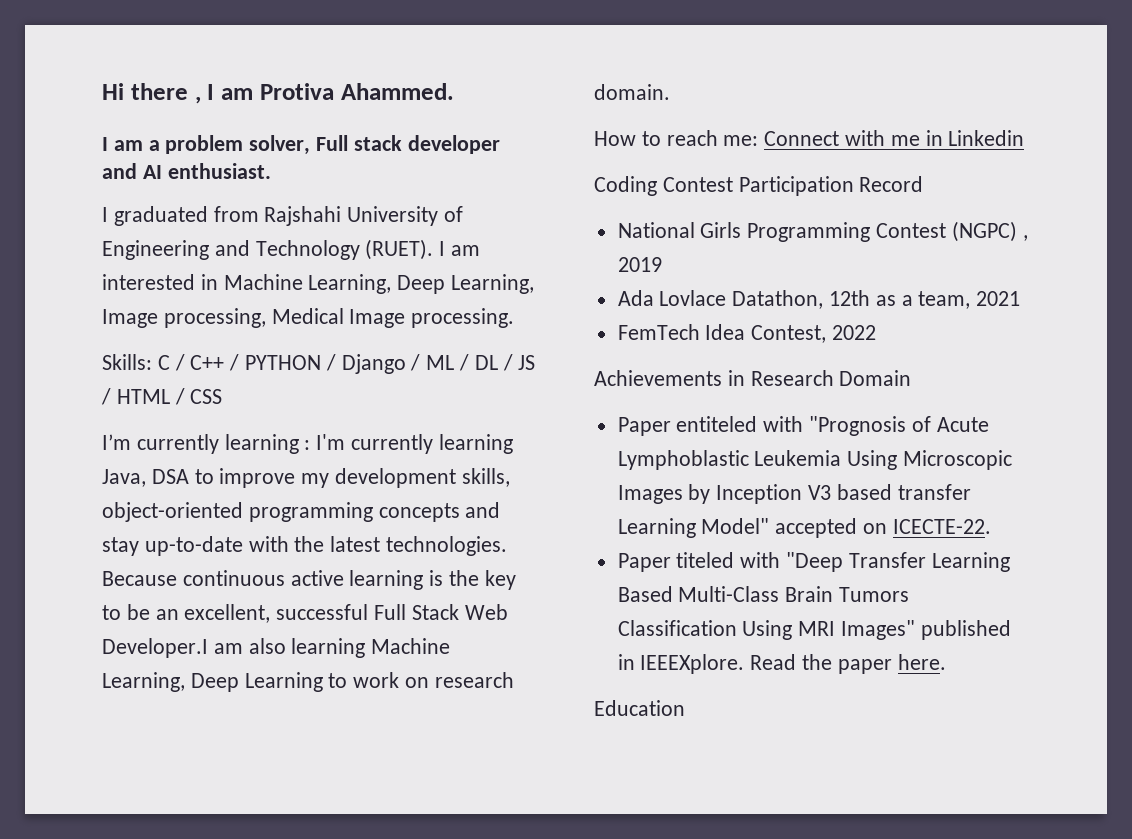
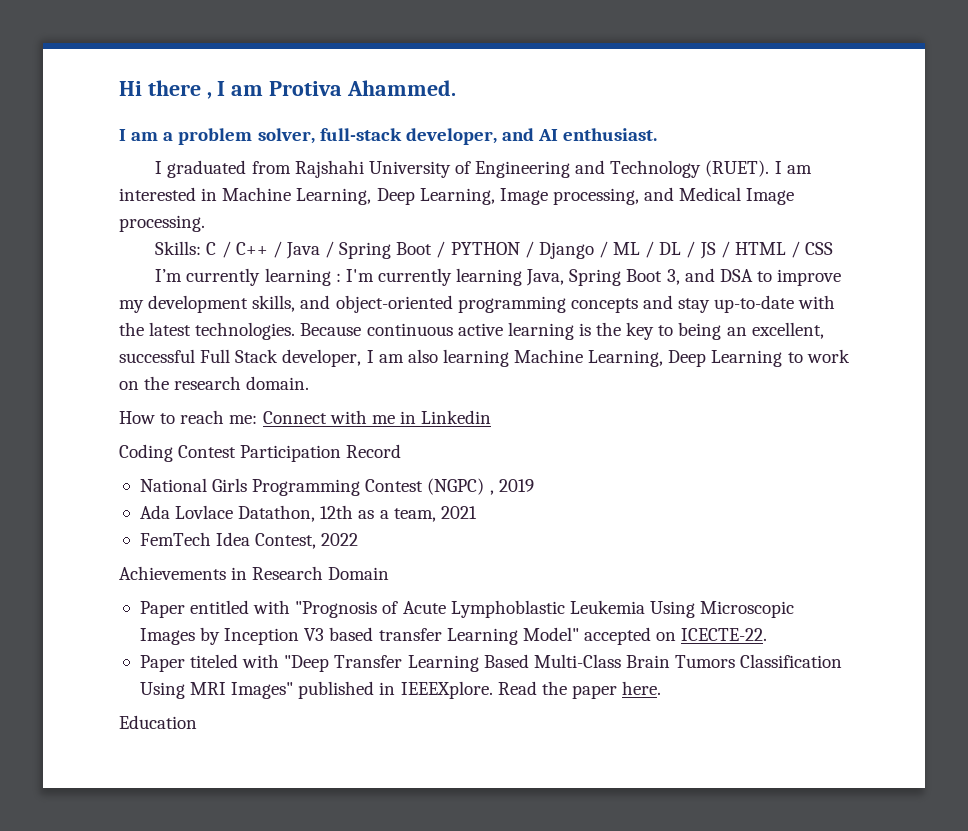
[316,135,500,154] Full stack developer -> [319,128,497,145] full-stack developer,
(266, 318) none -> [644,187,675,201] and
(240, 362) none -> [285,241,446,259] Java / Spring Boot /
(146, 478) none -> [569,268,715,286] Spring Boot 3, and
(510, 477) none -> [300,295,331,309] and
[126,604,150,620] be -> [678,322,722,340] being
[464,604,508,620] [102,638,208,658] Web Developer.I -> [282,349,374,367] developer, I
(430, 682) none -> [144,376,170,390] the
[676,416,758,432] entiteled -> [190,600,250,614] entitled

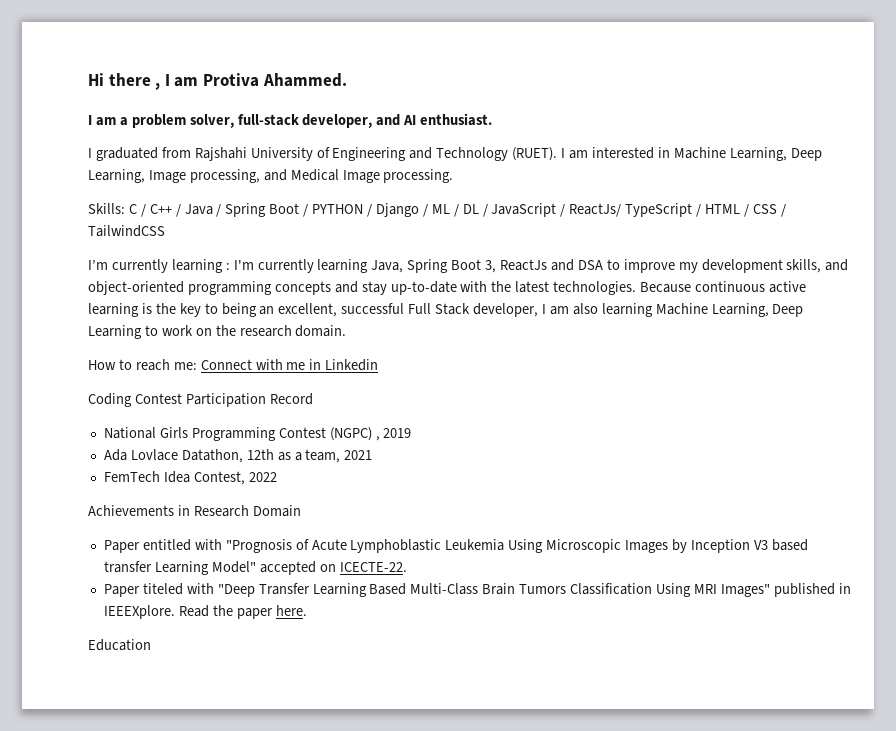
[699,242,716,259] JS -> [491,203,693,217] JavaScript / ReactJs/ TypeScript
(834, 248) none -> [780,204,786,217] [88,225,165,237] / TailwindCSS
(680, 277) none -> [500,259,548,271] ReactJs

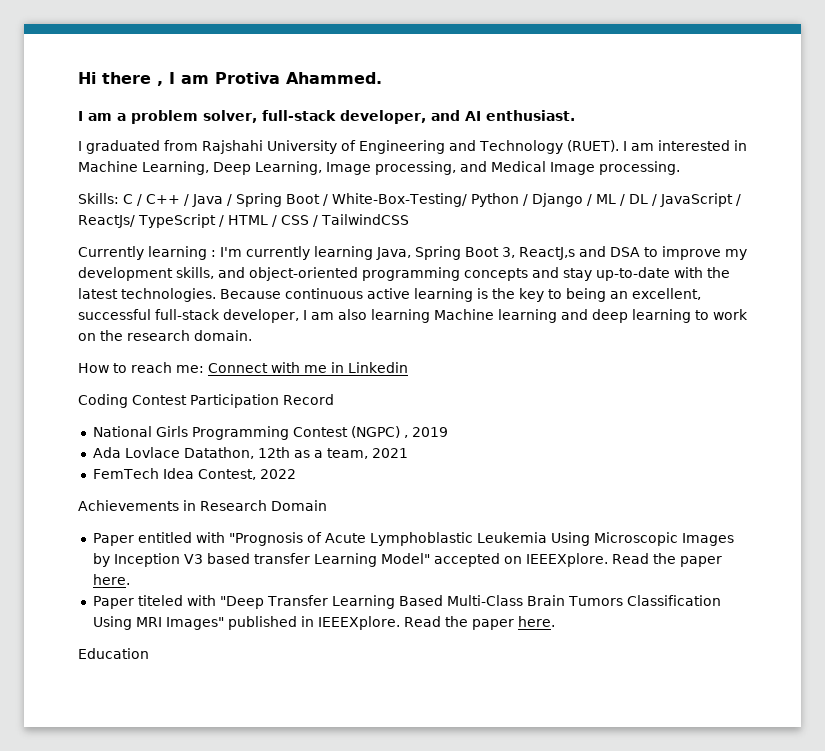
[312,204,364,214] PYTHON -> [332,193,519,207] White-Box-Testing/ Python
[88,259,168,273] I’m currently -> [78,246,144,260] Currently
[500,259,548,271] ReactJs -> [519,247,575,260] ReactJ,s
[408,303,471,315] Full Stack -> [155,309,220,320] full-stack
[711,303,804,317] [88,325,142,339] Learning, Deep Learning -> [498,309,691,323] learning and deep learning
[339,562,407,572] ICECTE-22. -> [525,553,722,567] [92,574,130,585] IEEEXplore. Read the paper here.

